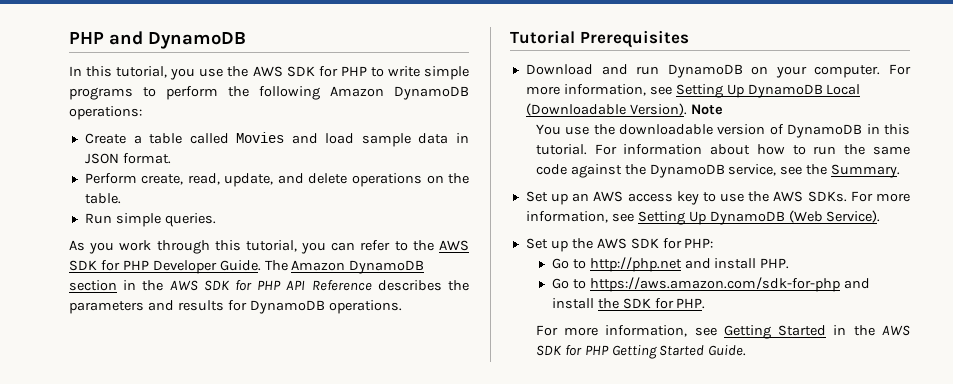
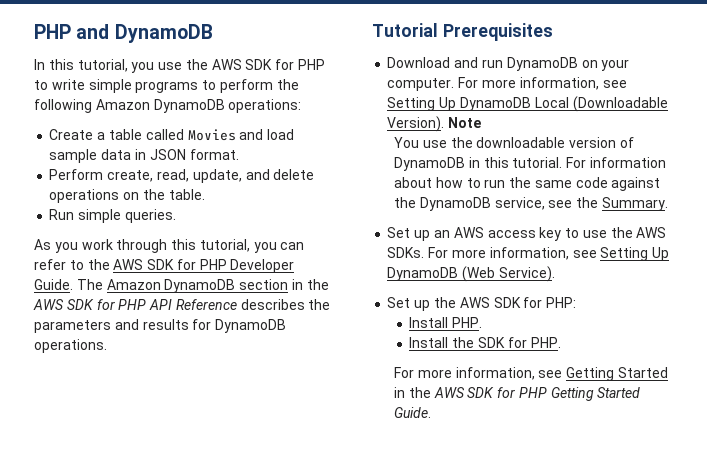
[551,257,790,272] [551,277,870,292] [551,298,594,309] Go to http://php.net and install PHP. // Go to https://aws.amazon.com/sdk-for-php and install -> [409,317,483,328] [409,337,449,348] Install PHP. // Install

